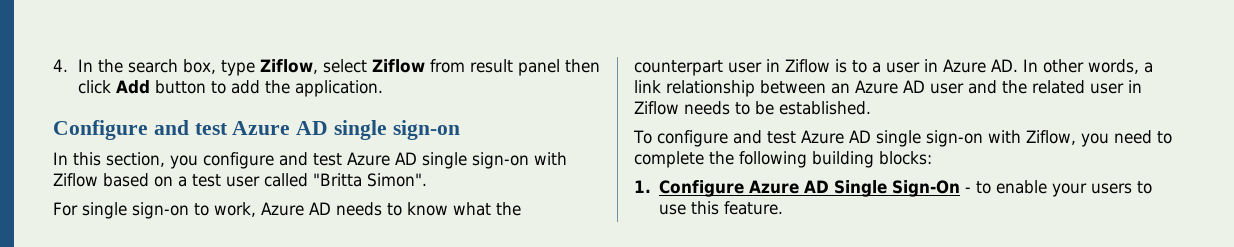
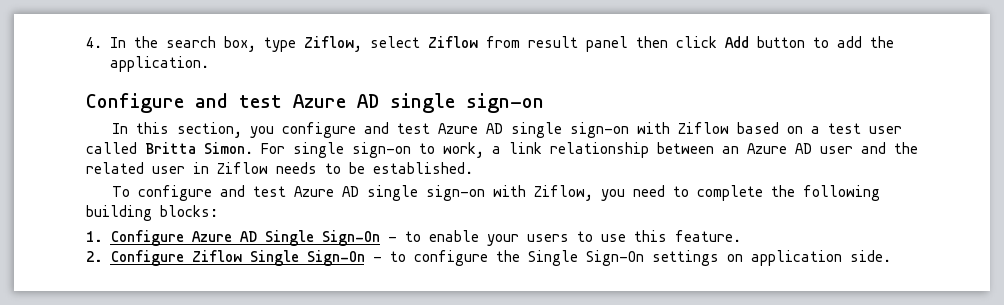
[313,173,427,187] "Britta Simon". // -> [145,142,253,154] Britta Simon.
[261,202,521,216] [634,59,1139,76] Azure AD needs to know what the counterpart user in Ziflow is to a user in Azure AD. In other words, -> (484, 150) none
(784, 208) none -> [86,250,891,266] // 2. Configure Ziflow Single Sign-On - to configure the Single Sign-On settings on application side.

